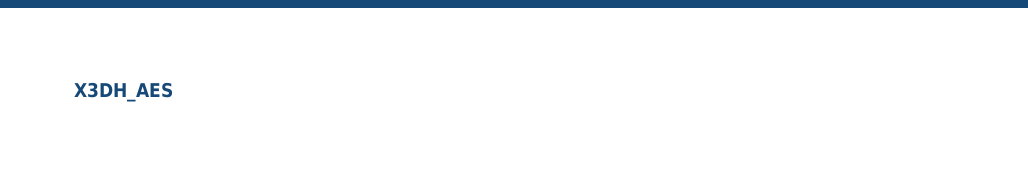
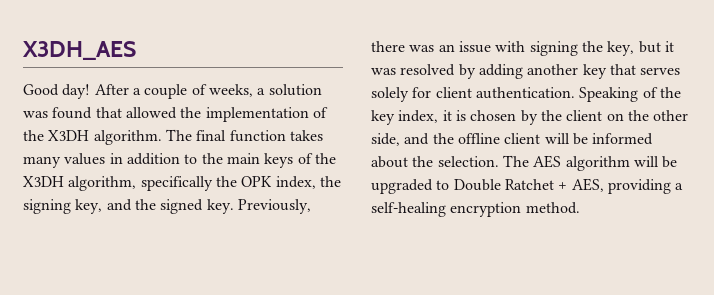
(173, 92) none -> [23,84,322,99] [23,107,328,122] [23,129,323,145] [23,153,336,168] [23,176,341,191] [23,199,311,214] [371,41,674,56] [371,64,681,79] [371,87,681,102] [371,110,689,125] [371,133,654,146] [371,155,678,171] [371,178,684,194] [371,202,580,217] // Good day! After a couple of weeks, a solution was found that allowed the implementation of the X3DH algorithm. The final function takes many values in addition to the main keys of the X3DH algorithm, specifically the OPK index, the signing key, and the signed key. Previously, there was an issue with signing the key, but it was resolved by adding another key that serves solely for client authentication. Speaking of the key index, it is chosen by the client on the other side, and the offline client will be informed about the selection. The AES algorithm will be upgraded to Double Ratchet + AES, providing a self-healing encryption method.

